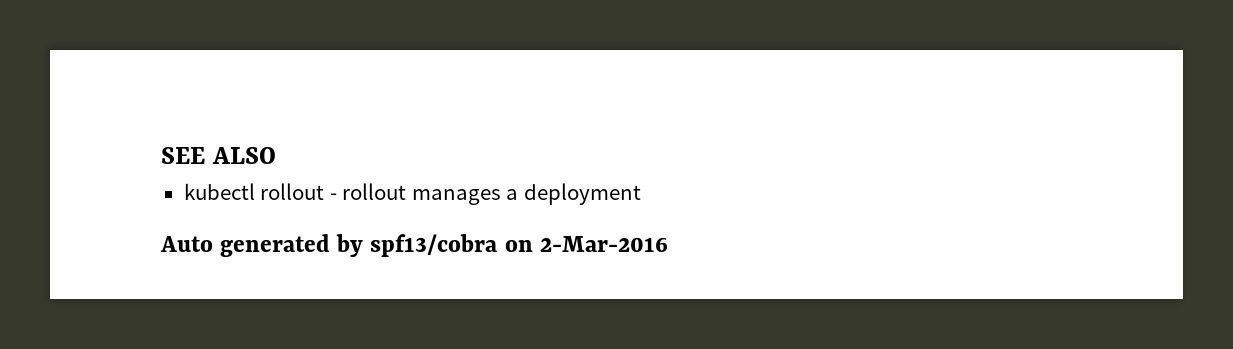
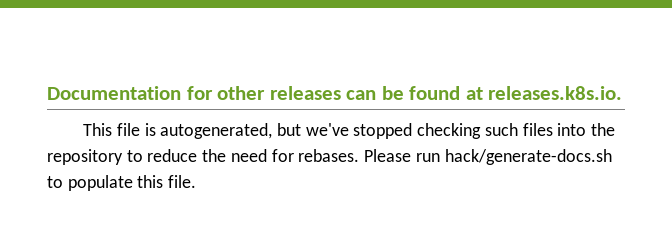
[161,147,276,164] [183,183,641,205] [160,234,668,257] SEE ALSO // kubectl rollout - rollout manages a deployment // Auto generated by spf13/cobra on 2-Mar-2016 -> [47,86,623,100] [83,123,616,139] [47,149,612,165] [47,175,197,191] Documentation for other releases can be found at releases.k8s.io. // This file is autogenerated, but we've stopped checking such files into the repository to reduce the need for rebases. Please run hack/generate-docs.sh to populate this file.

